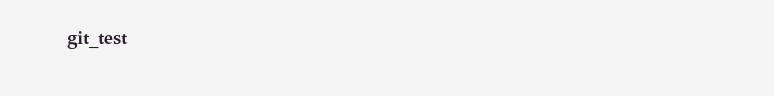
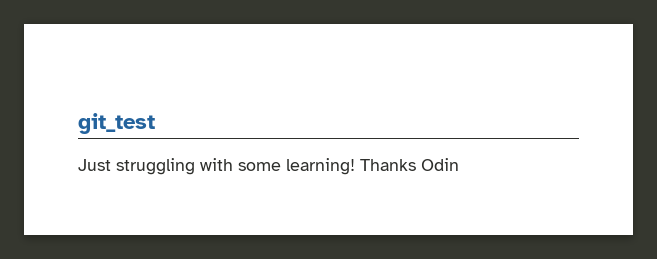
(128, 40) none -> [78,158,459,175] // Just struggling with some learning! Thanks Odin

